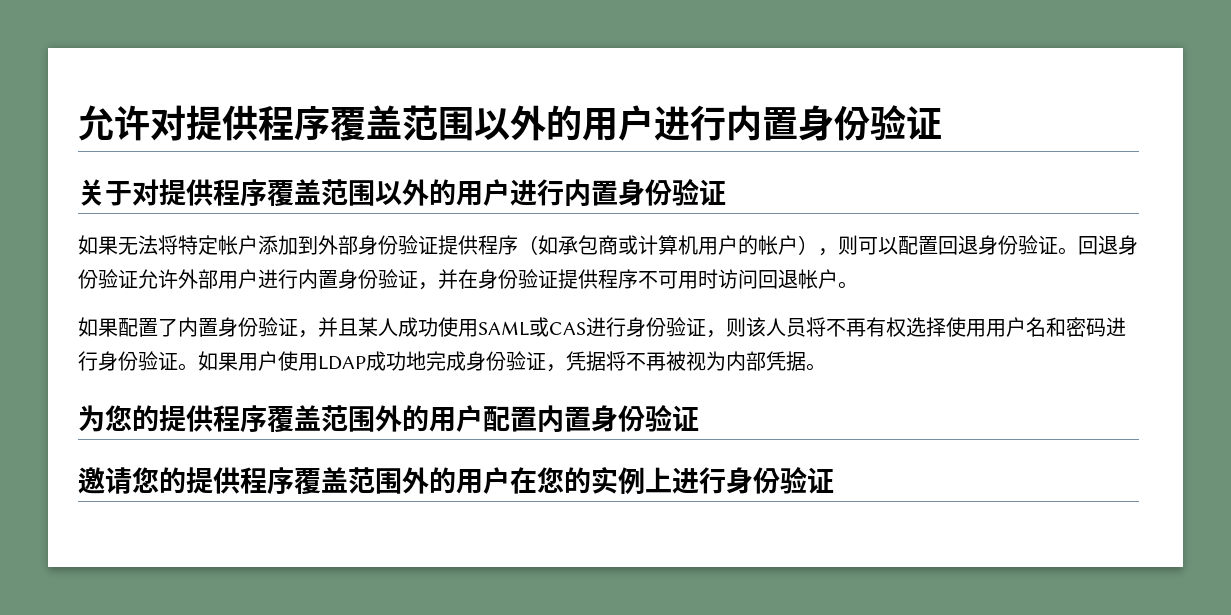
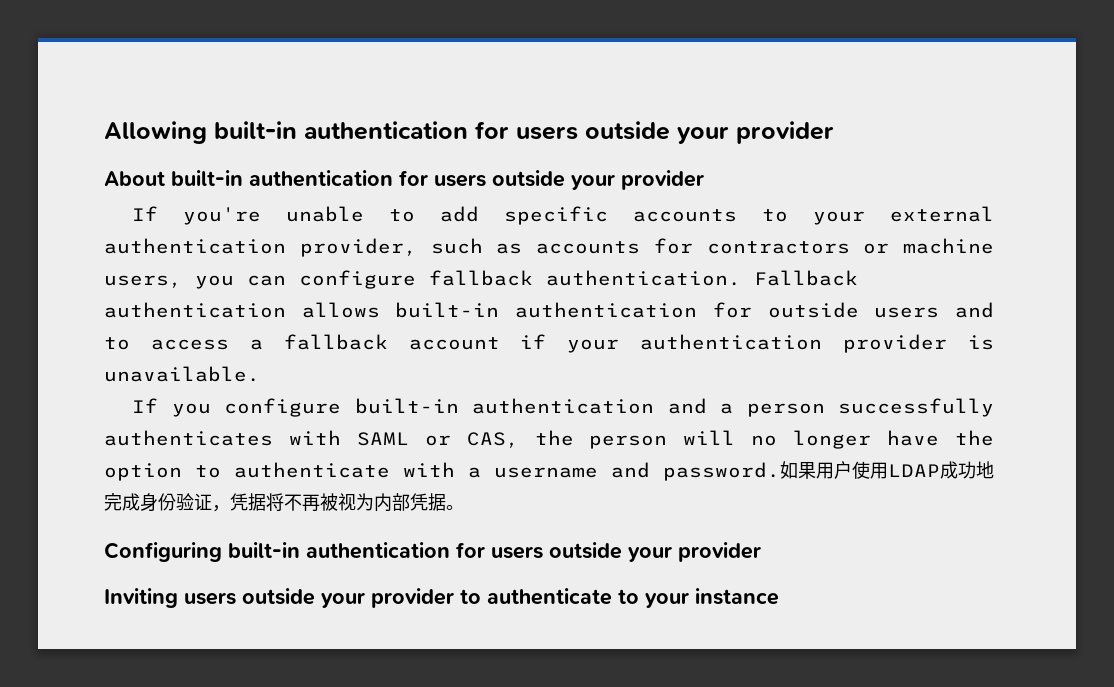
[78,105,942,141] [78,179,726,207] [78,235,1138,256] [78,269,858,290] [78,317,1126,338] [78,351,198,371] 允许对提供程序覆盖范围以外的用户进行内置身份验证 // 关于对提供程序覆盖范围以外的用户进行内置身份验证 // 如果无法将特定帐户添加到外部身份验证提供程序（如承包商或计算机用户的帐户），则可以配置回退身份验证。回退身份验证允许外部用户进行内置身份验证，并在身份验证提供程序不可用时访问回退帐户。 // 如果配置了内置身份验证，并且某人成功使用SAML或CAS进行身份验证，则该人员将不再有权选择使用用户名和密码进行身份验证。 -> [104,121,834,144] [104,170,704,190] [132,206,994,225] [104,238,994,257] [104,270,858,289] [104,302,994,318] [104,334,995,353] [104,366,260,382] [132,398,995,417] [104,430,994,449] [104,462,780,481] Allowing built-in authentication for users outside your provider // About built-in authentication for users outside your provider // If you're unable to add specific accounts to your external authentication provider, such as accounts for contractors or machine users, you can configure fallback authentication. Fallback authentication allows built-in authentication for outside users and to access a fallback account if your authentication provider is unavailable. // If you configure built-in authentication and a person successfully authenticates with SAML or CAS, the person will no longer have the option to authenticate with a username and password.
[78,405,699,433] [78,467,834,495] 为您的提供程序覆盖范围外的用户配置内置身份验证 // 邀请您的提供程序覆盖范围外的用户在您的实例上进行身份验证 -> [104,542,761,562] [104,588,779,608] Configuring built-in authentication for users outside your provider // Inviting users outside your provider to authenticate to your instance

